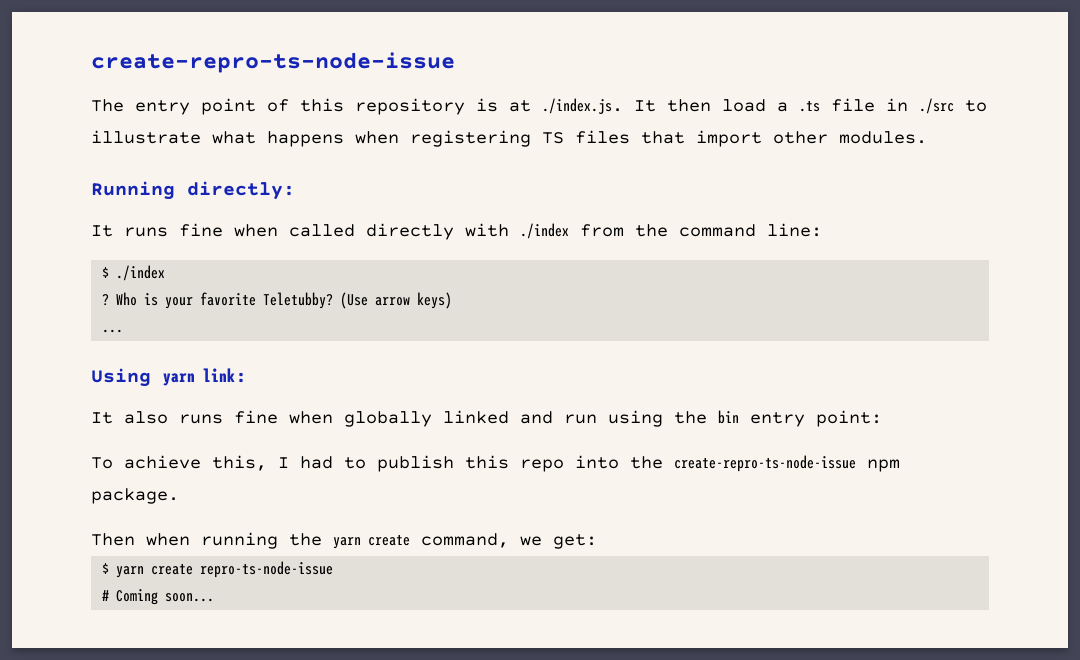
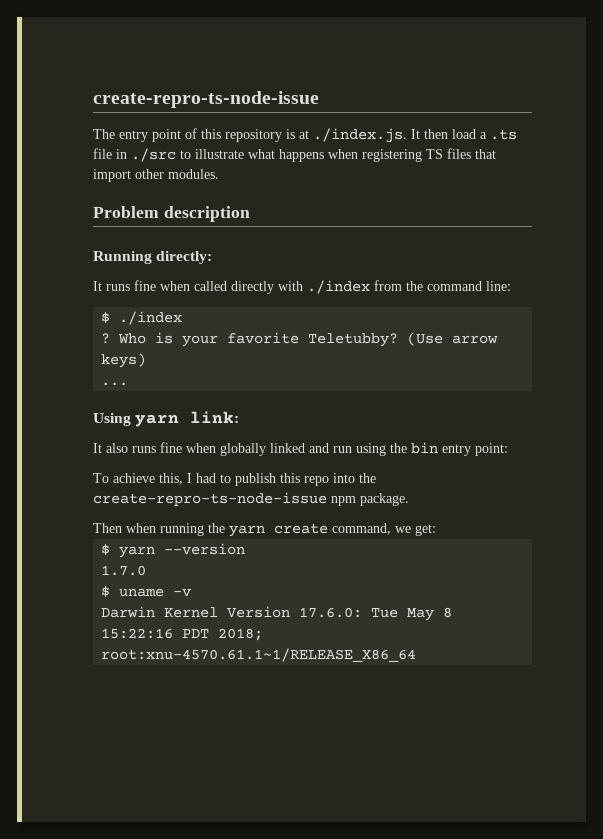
(927, 137) none -> [93,206,250,222] // Problem description
[151,561,334,578] [102,589,215,605] create repro-ts-node-issue // # Coming soon... -> [164,543,246,555] [101,565,147,576] [101,586,192,597] [101,606,453,621] [101,628,264,641] [101,648,417,662] --version // 1.7.0 // $ uname -v // Darwin Kernel Version 17.6.0: Tue May 8 15:22:16 PDT 2018; root:xnu-4570.61.1~1/RELEASE_X86_64

